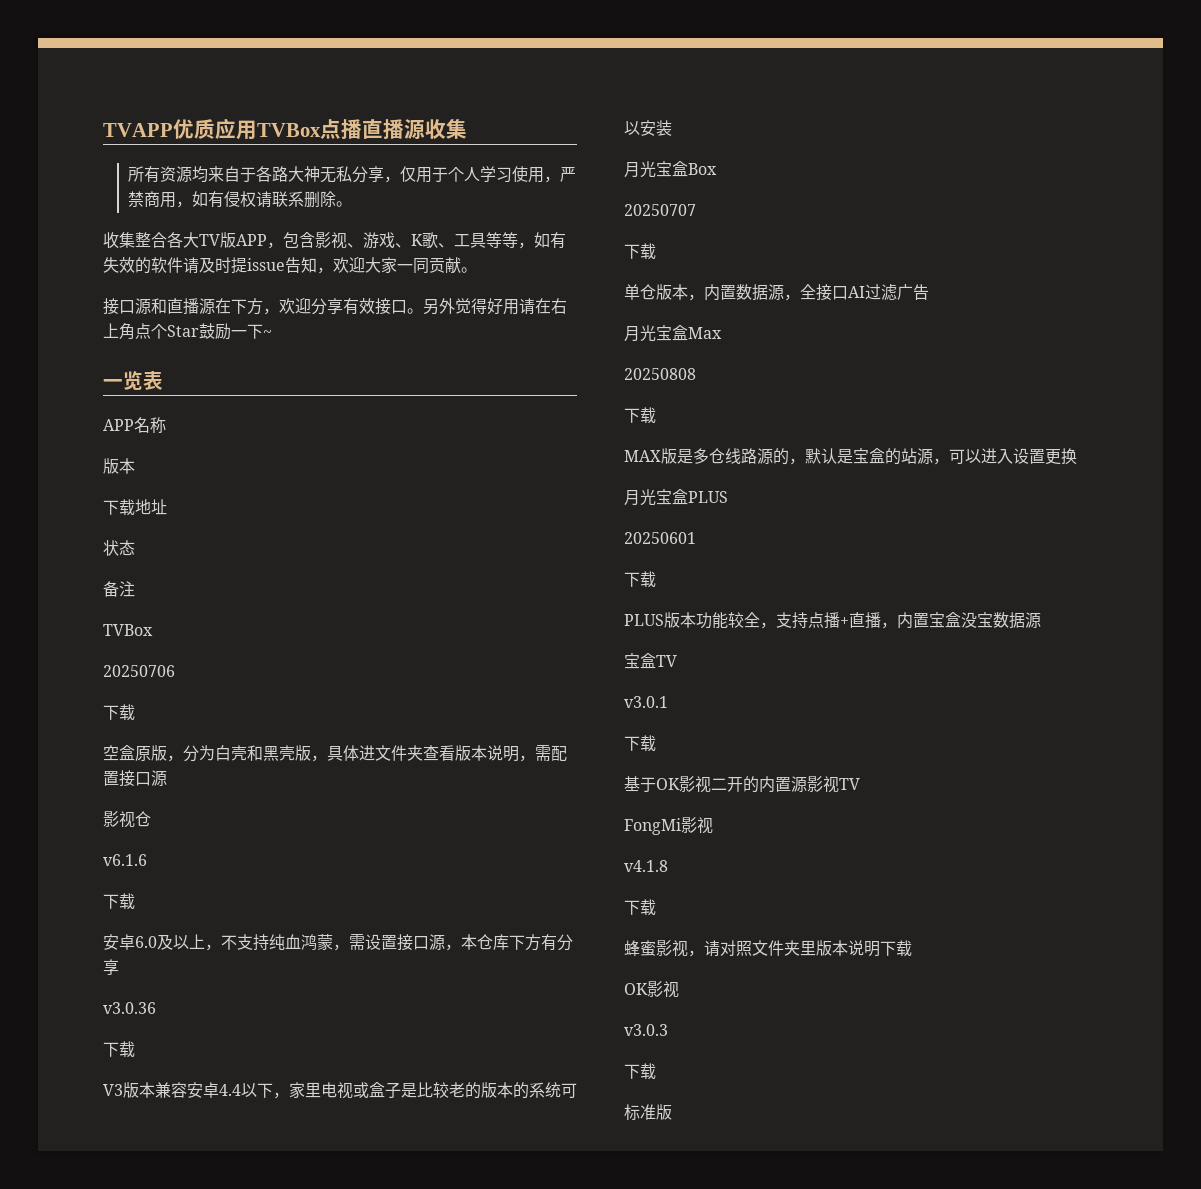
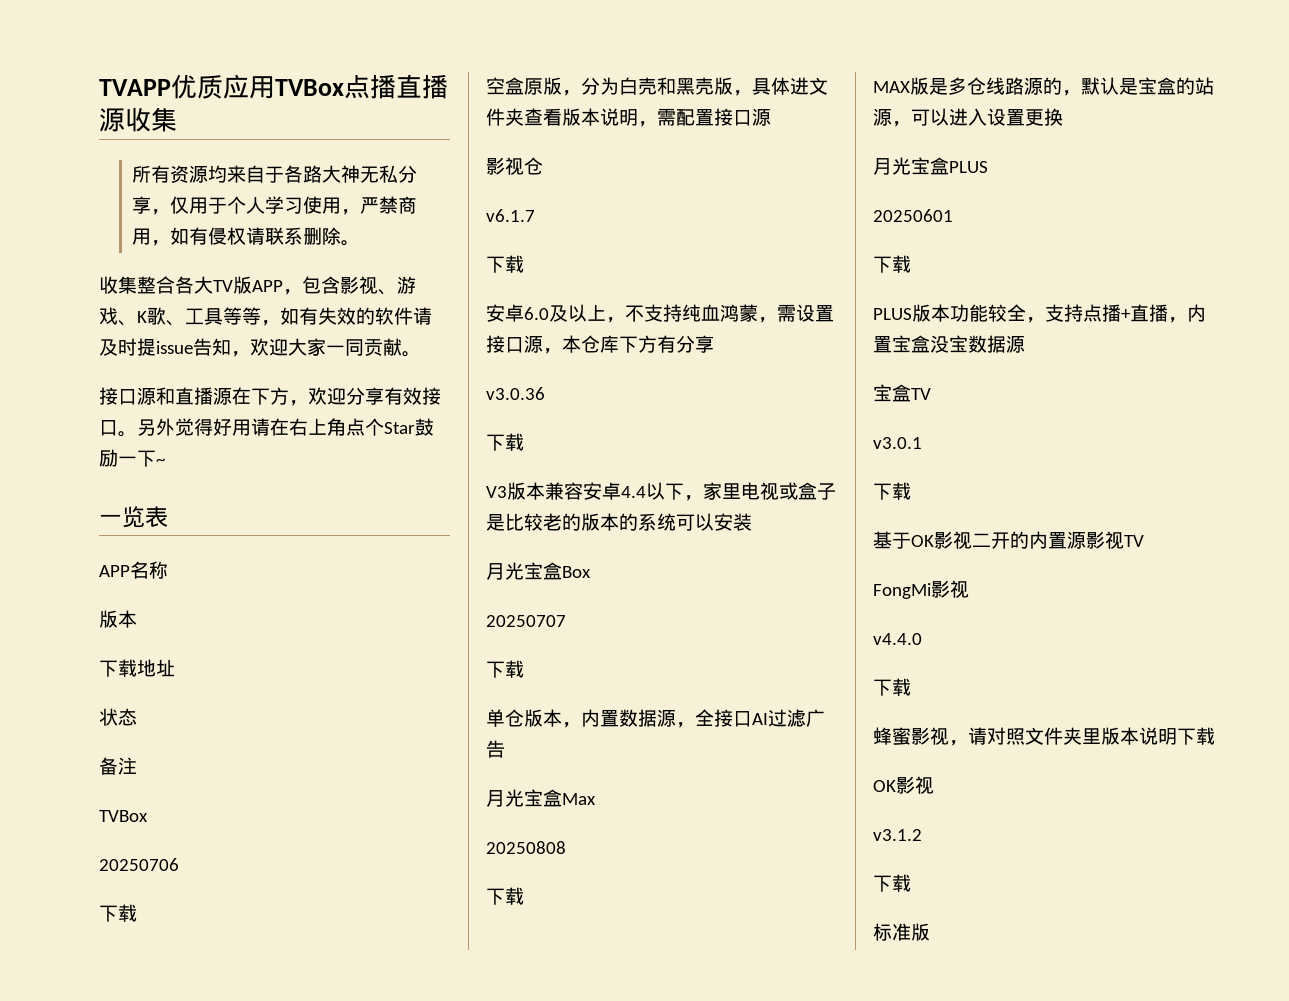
[103,854,147,866] v6.1.6 -> [486,209,535,222] v6.1.7
[624,860,668,872] v4.1.8 -> [873,633,922,645] v4.4.0
[624,1024,668,1036] v3.0.3 -> [873,829,922,841] v3.1.2

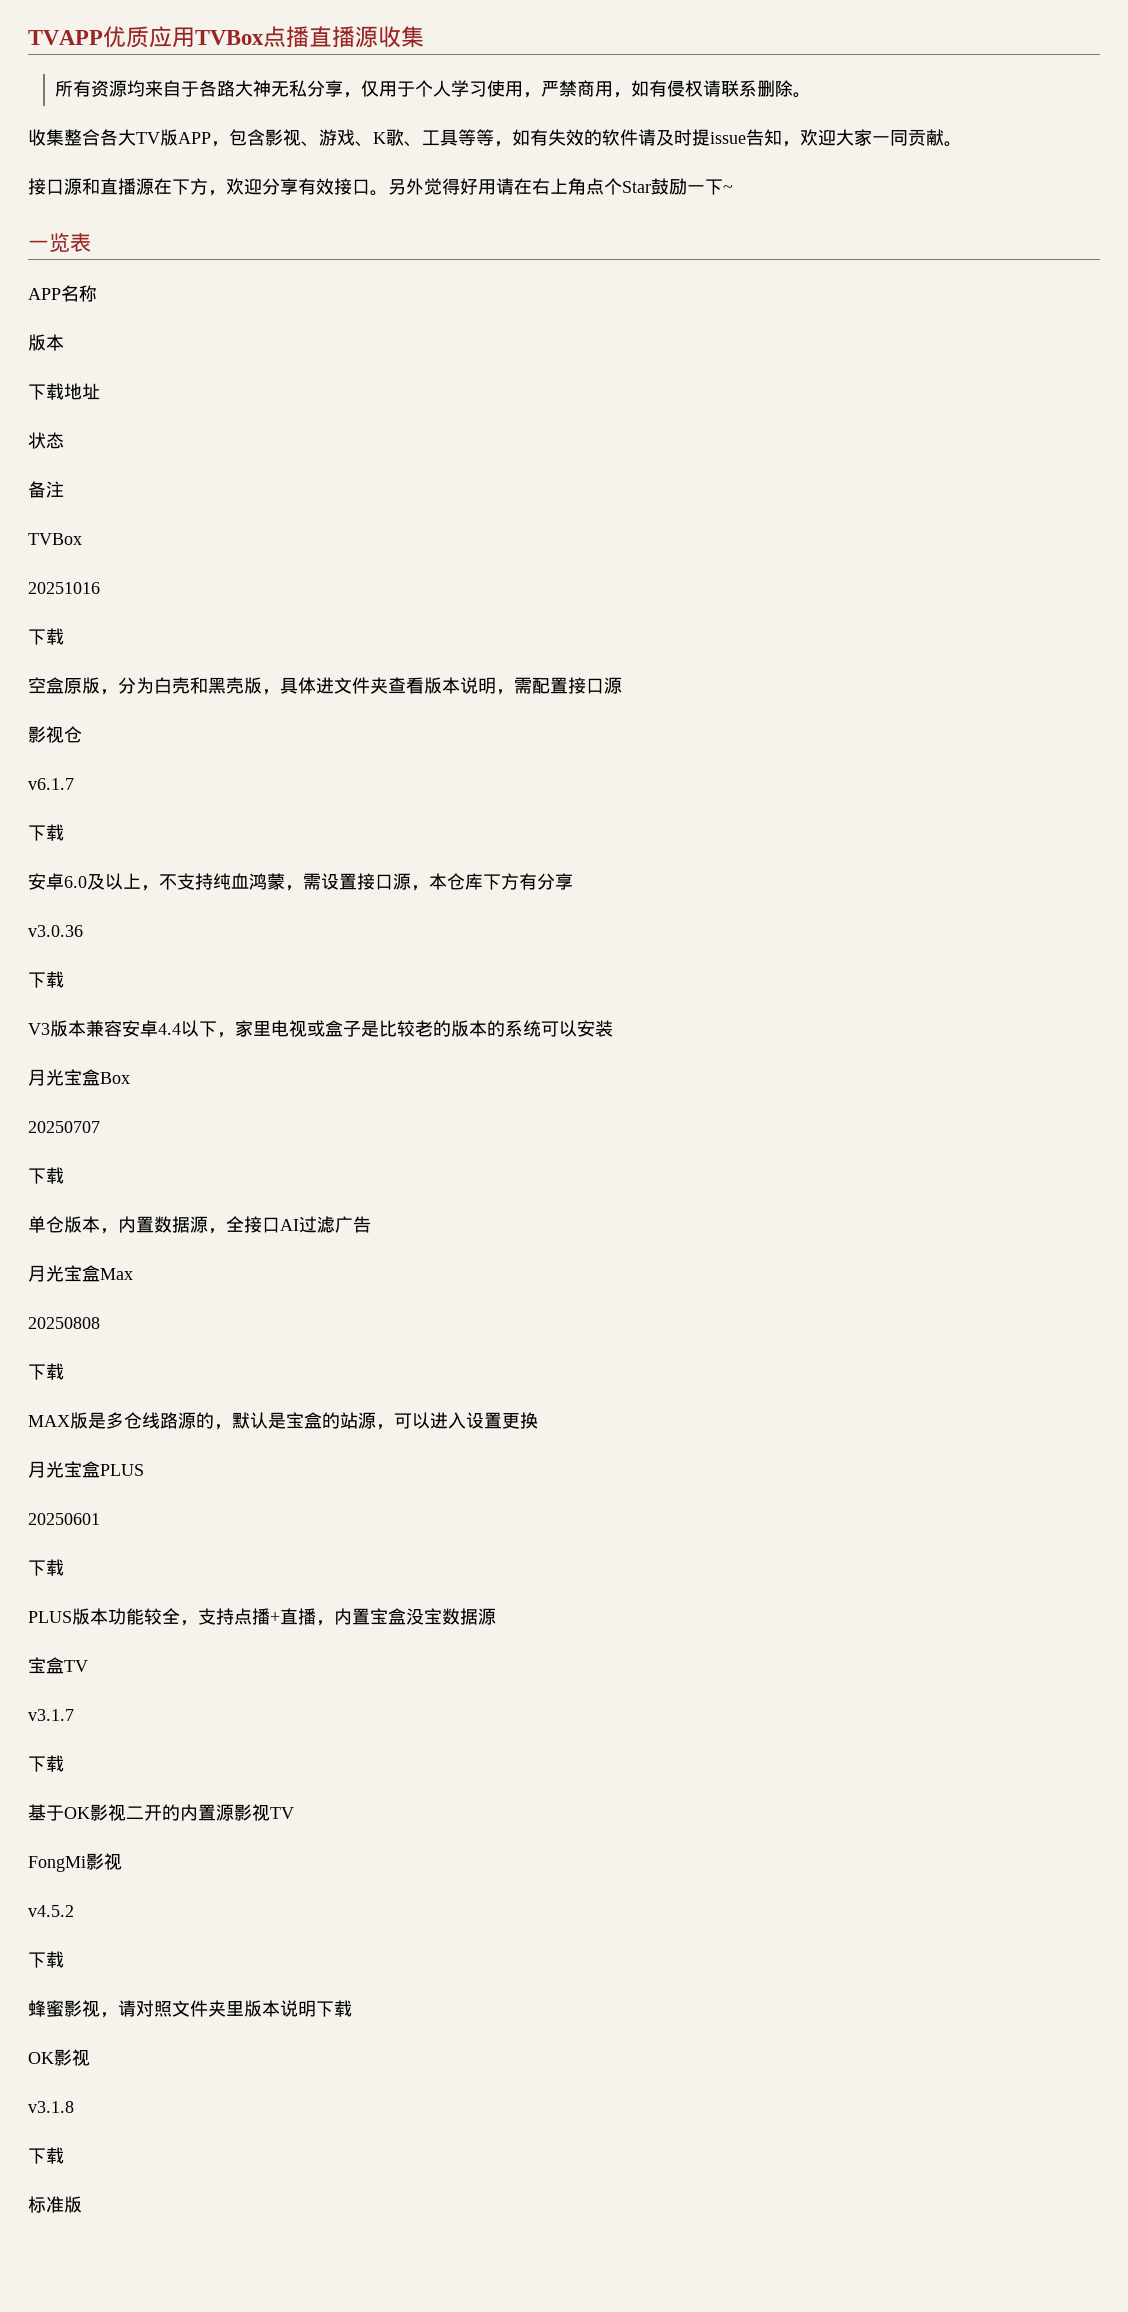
[99,858,179,871] 20250706 -> [28,582,100,594] 20251016
[873,437,922,449] v3.0.1 -> [28,1709,74,1721] v3.1.7
[873,633,922,645] v4.4.0 -> [28,1905,74,1917] v4.5.2
[873,829,922,841] v3.1.2 -> [28,2101,74,2113] v3.1.8

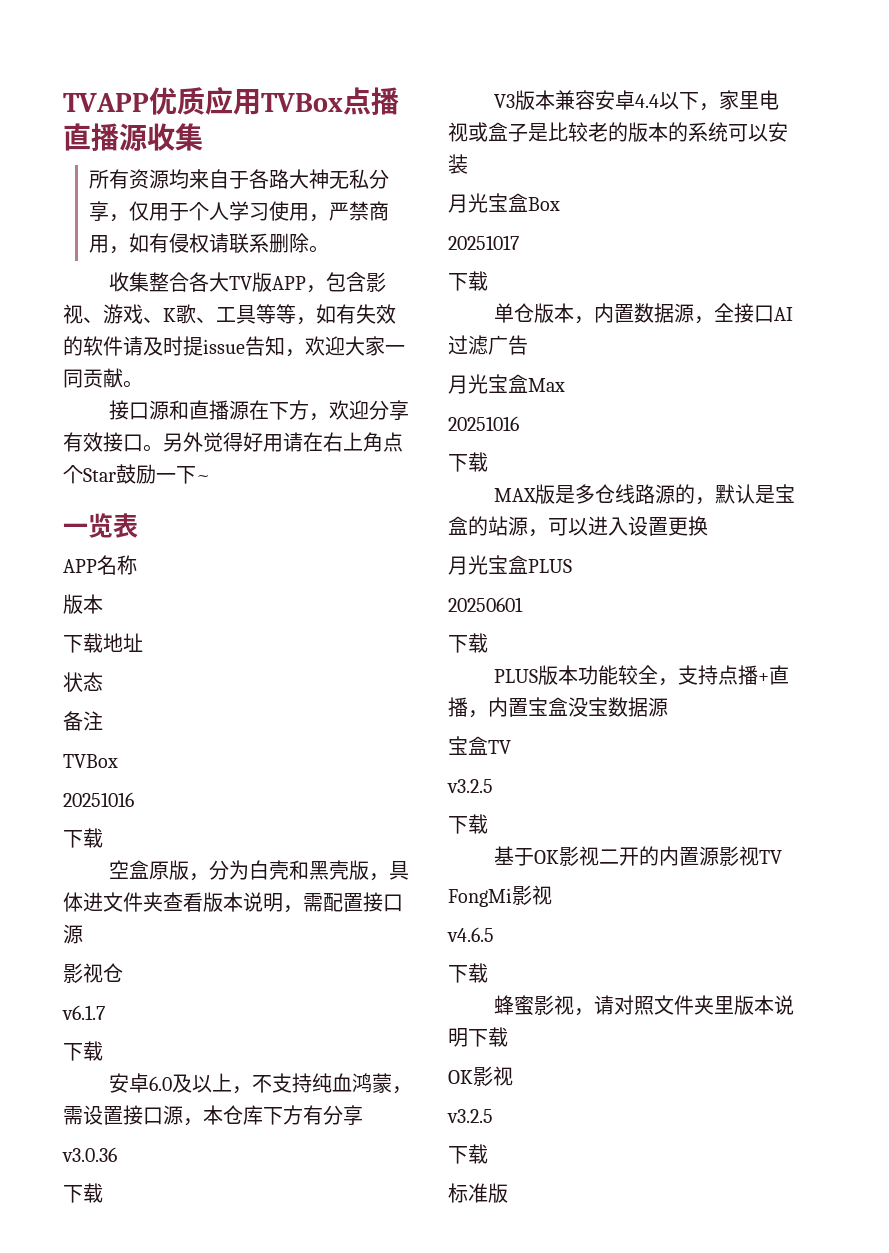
[28,1121,100,1133] 20250707 -> [448,235,519,250] 20251017
[28,1317,100,1329] 20250808 -> [448,416,519,431] 20251016
[28,1709,74,1721] v3.1.7 -> [447,779,493,793] v3.2.5
[28,1905,74,1917] v4.5.2 -> [447,927,494,942] v4.6.5
[28,2101,74,2113] v3.1.8 -> [447,1109,493,1123] v3.2.5

